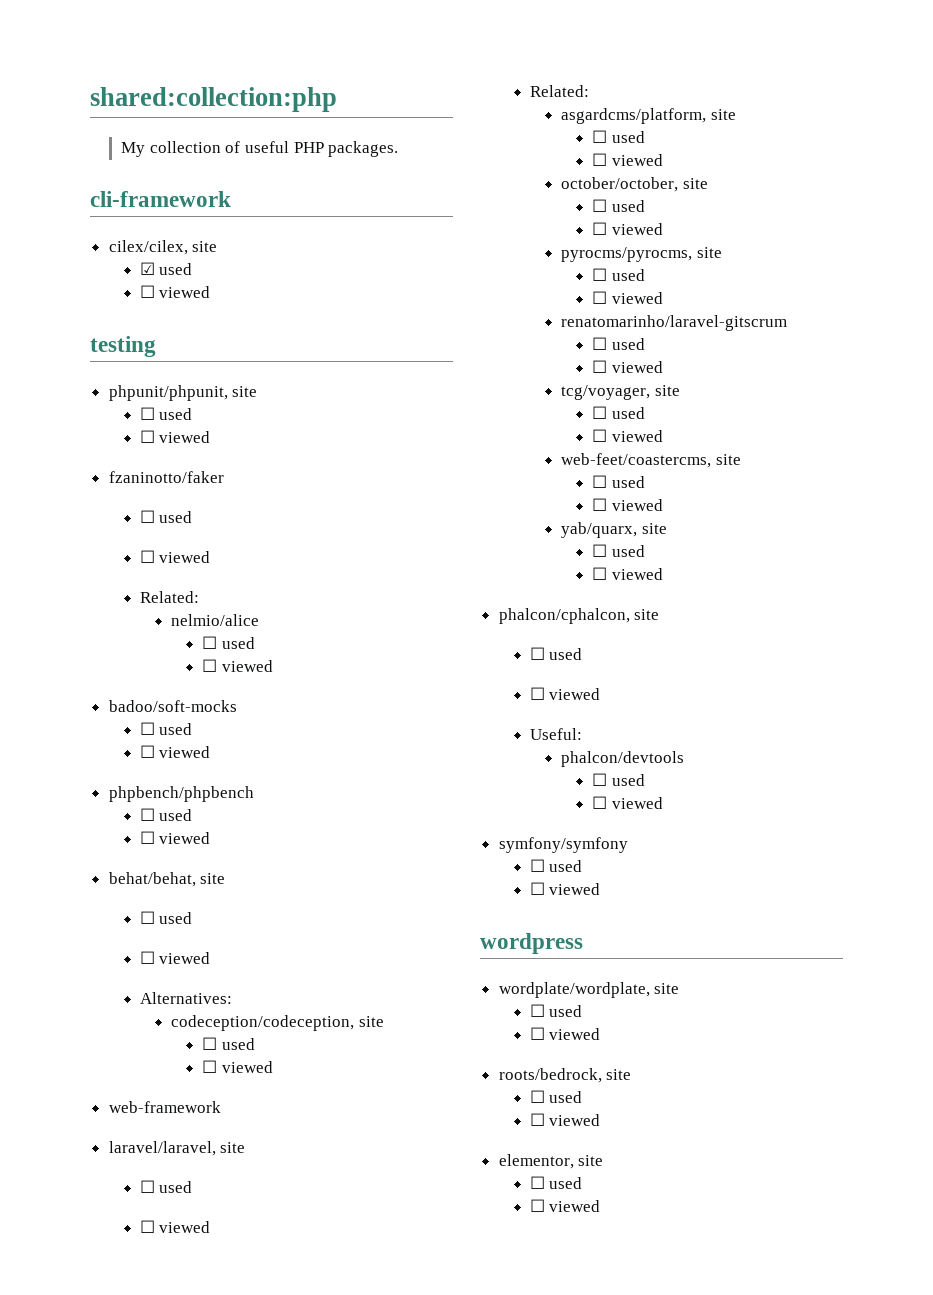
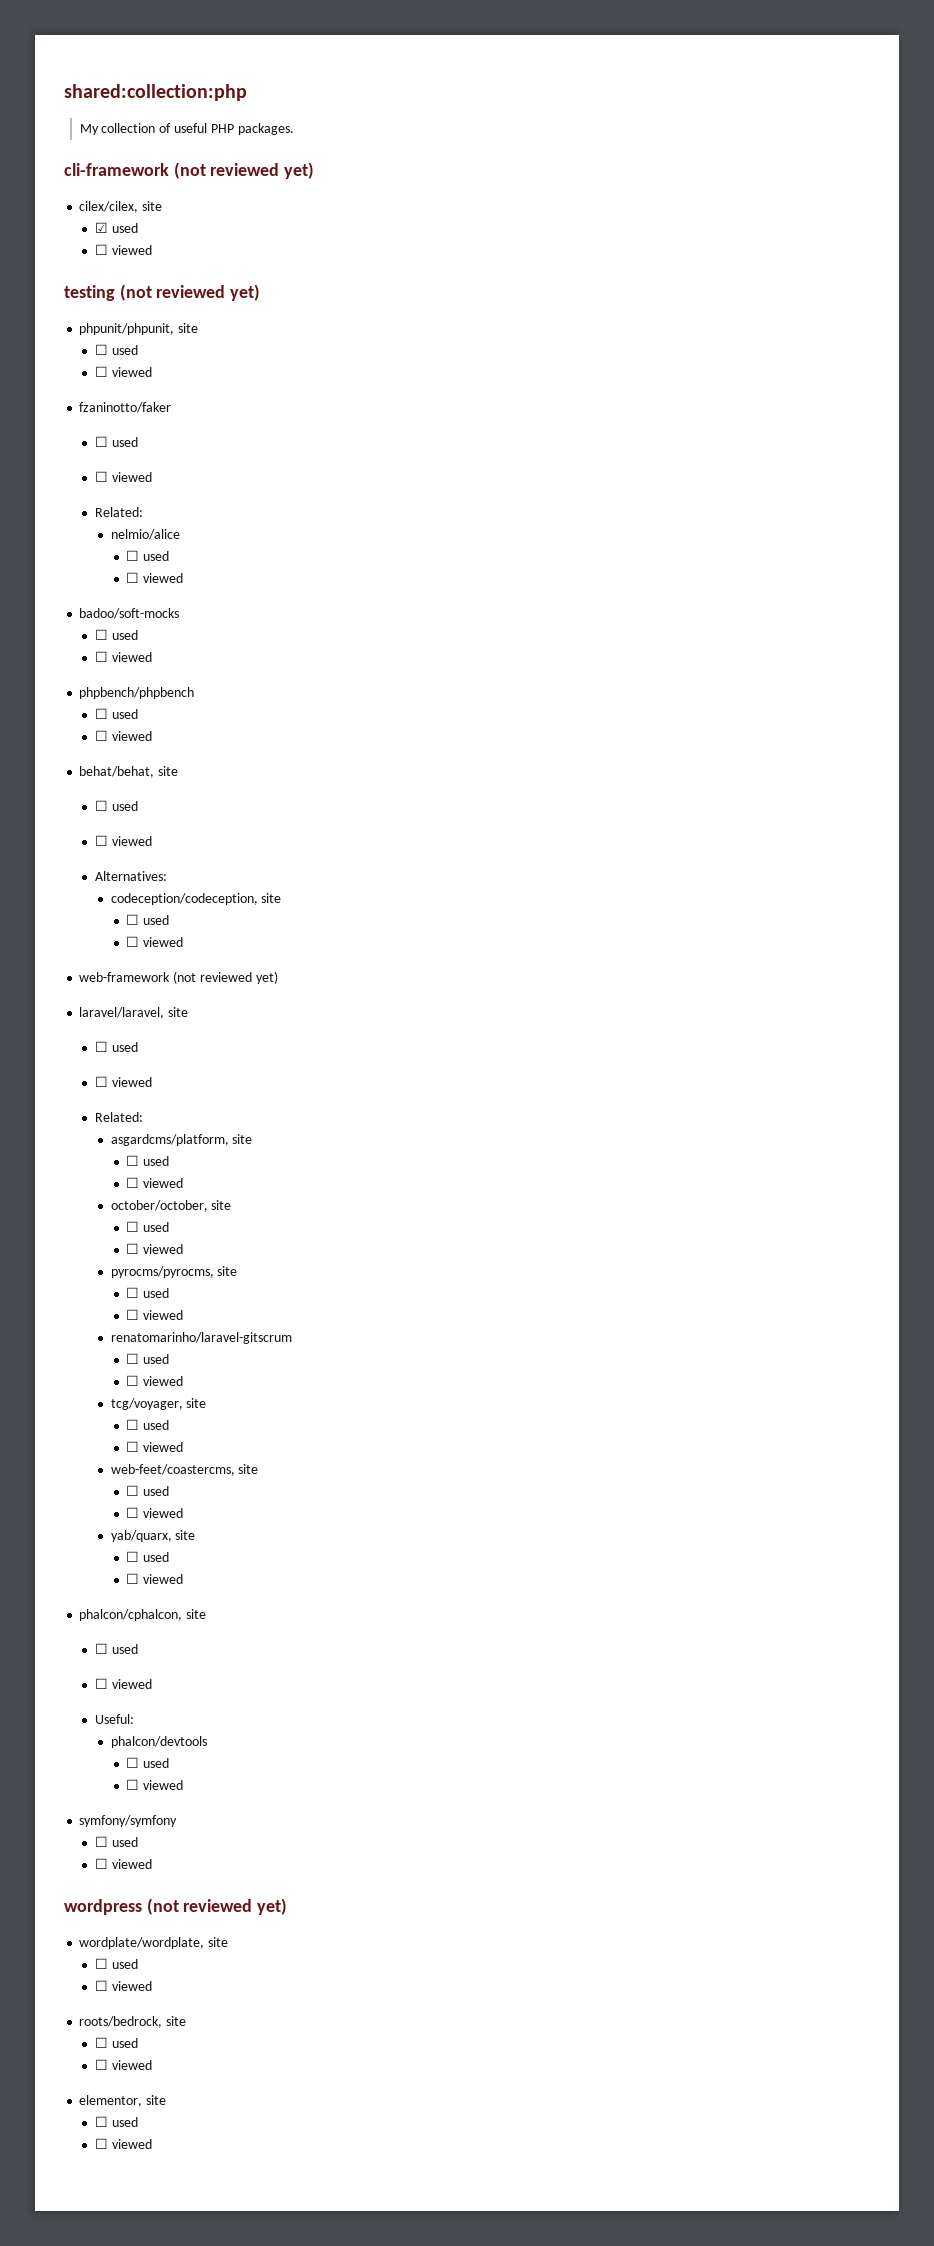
(231, 199) none -> [173,162,315,179] (not reviewed yet)
(156, 346) none -> [119,284,261,301] (not reviewed yet)
(221, 1107) none -> [173,971,278,984] (not reviewed yet)
(583, 943) none -> [146,1898,288,1915] (not reviewed yet)

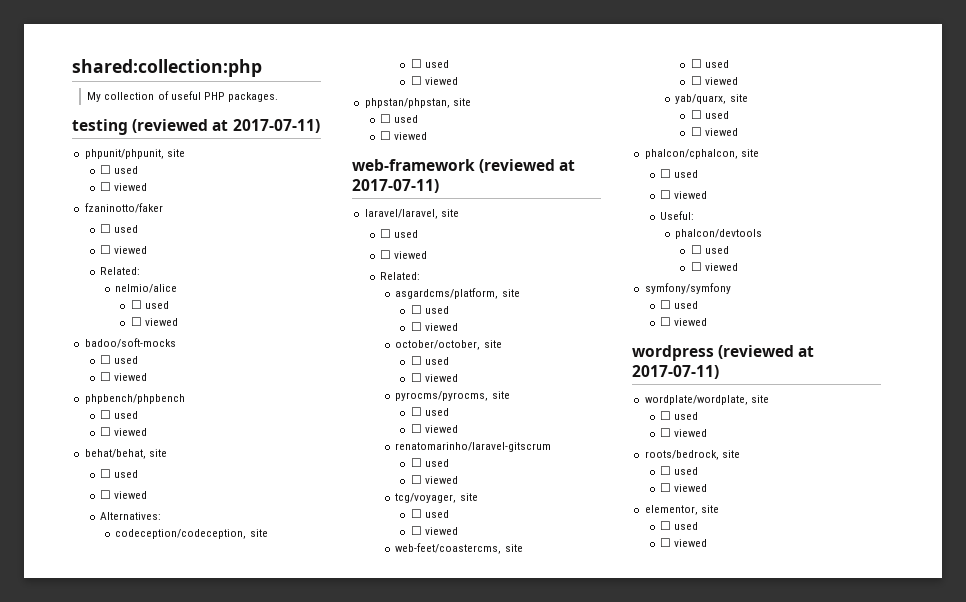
[64,162,315,179] [79,201,163,213] [95,222,138,233] [95,244,152,255] [64,284,261,301] cli-framework (not reviewed yet) // cilex/cilex, site // ☑ used // ☐ viewed // testing (not reviewed yet) -> [72,119,320,135] testing (reviewed at 2017-07-11)
[79,971,278,984] web-framework (not reviewed yet) -> [364,98,471,108] [380,114,419,123] [380,131,428,140] [352,159,576,173] [352,179,439,193] phpstan/phpstan, site // ☐ used // ☐ viewed // web-framework (reviewed at 2017-07-11)
[146,1898,288,1915] (not reviewed yet) -> [718,345,815,359] [632,365,719,379] (reviewed at 2017-07-11)

